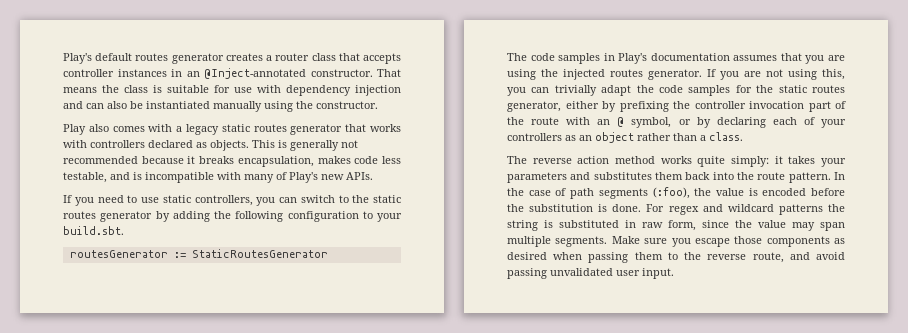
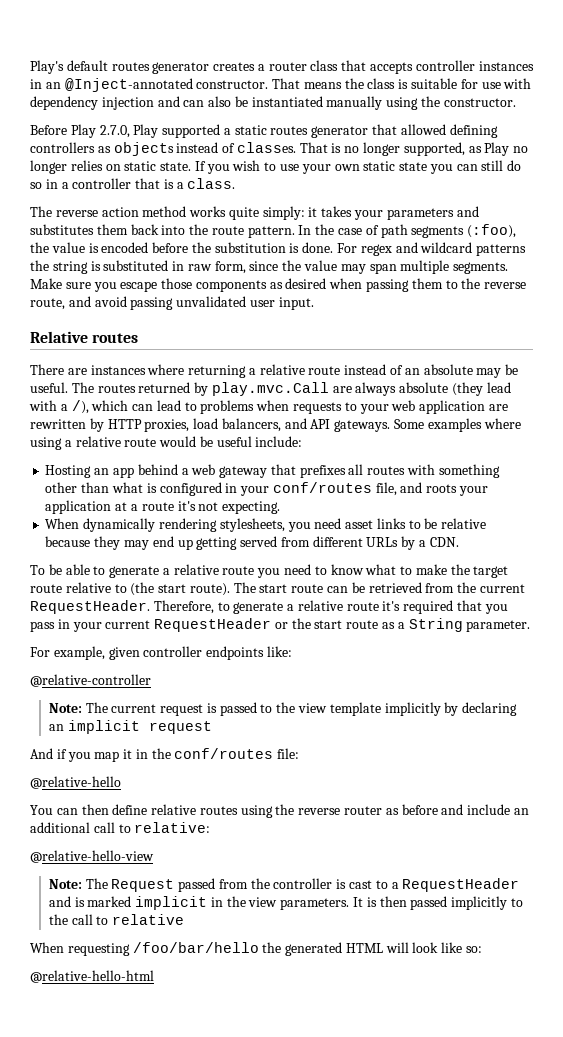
[63,124,402,135] [63,140,358,151] [63,156,401,167] [63,172,373,183] [63,195,124,206] Play also comes with a legacy static routes generator that works with controllers declared as objects. This is generally not recommended because it breaks encapsulation, makes code less testable, and is incompatible with many of Play's new APIs. // If you need -> [30,124,498,138] [30,142,529,156] [30,160,261,174] Before Play 2.7.0, Play supported a static routes generator that allowed defining controllers as objects instead of classes. That is no longer supported, as Play no longer relies on static state. If you wish
[162,195,401,206] [63,211,402,222] [63,226,124,235] [69,249,328,258] [507,53,845,64] [507,69,845,80] [507,85,845,96] [507,101,846,112] [507,117,846,128] [507,132,697,143] static controllers, you can switch to the static routes generator by adding the following configuration to your build.sbt. // routesGenerator := StaticRoutesGenerator // The code samples in Play's documentation assumes that you are using the injected routes generator. If you are not using this, you can trivially adapt the code samples for the static routes generator, either by prefixing the controller invocation part of the route with an @ symbol, or by declaring each of your controllers as an object rather than -> [301,160,522,174] [30,178,174,189] your own static state you can still do so in a controller that is
(674, 273) none -> [30,331,139,343] [30,364,519,378] [30,382,511,396] [29,400,508,414] [30,418,521,432] [30,436,303,450] [45,464,500,478] [45,482,488,496] [45,500,281,514] [45,518,487,532] [45,536,459,550] [30,564,509,578] [30,582,525,596] [30,600,508,614] [30,618,531,632] [30,646,292,660] [30,674,151,687] [48,702,518,716] [48,720,212,734] [30,748,300,762] [30,776,121,789] [30,804,529,818] [30,822,211,833] [30,850,154,863] [48,878,520,892] [48,896,523,910] [48,914,185,925] [30,942,483,956] [30,970,154,983] // Relative routes // There are instances where returning a relative route instead of an absolute may be useful. The routes returned by play.mvc.Call are always absolute (they lead with a /), which can lead to problems when requests to your web application are rewritten by HTTP proxies, load balancers, and API gateways. Some examples where using a relative route would be useful include: // Hosting an app behind a web gateway that prefixes all routes with something other than what is configured in your conf/routes file, and roots your application at a route it's not expecting. // When dynamically rendering stylesheets, you need asset links to be relative because they may end up getting served from different URLs by a CDN. // To be able to generate a relative route you need to know what to make the target route relative to (the start route). The start route can be retrieved from the current RequestHeader. Therefore, to generate a relative route it's required that you pass in your current RequestHeader or the start route as a String parameter. // For example, given controller endpoints like: // @relative-controller // Note: The current request is passed to the view template implicitly by declaring an implicit request // And if you map it in the conf/routes file: // @relative-hello // You can then define relative routes using the reverse router as before and include an additional call to relative: // @relative-hello-view // Note: The Request passed from the controller is cast to a RequestHeader and is marked implicit in the view parameters. It is then passed implicitly to the call to relative // When requesting /foo/bar/hello the generated HTML will look like so: // @relative-hello-html

